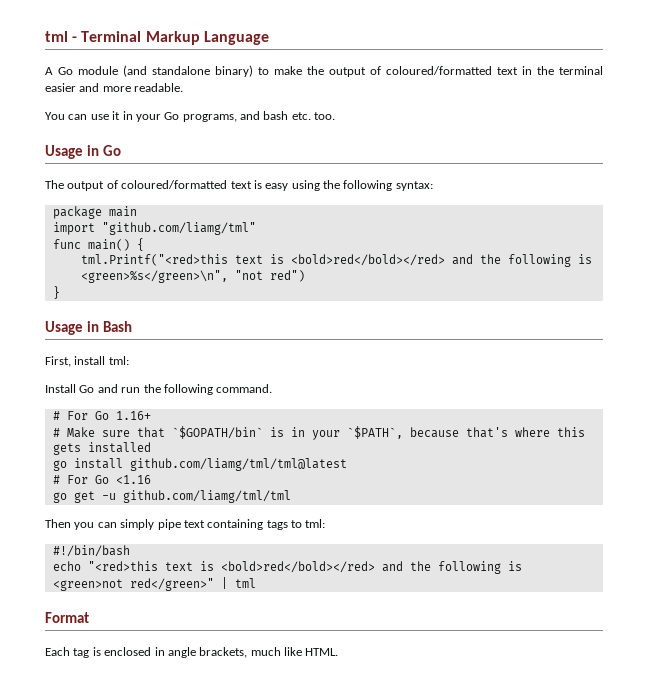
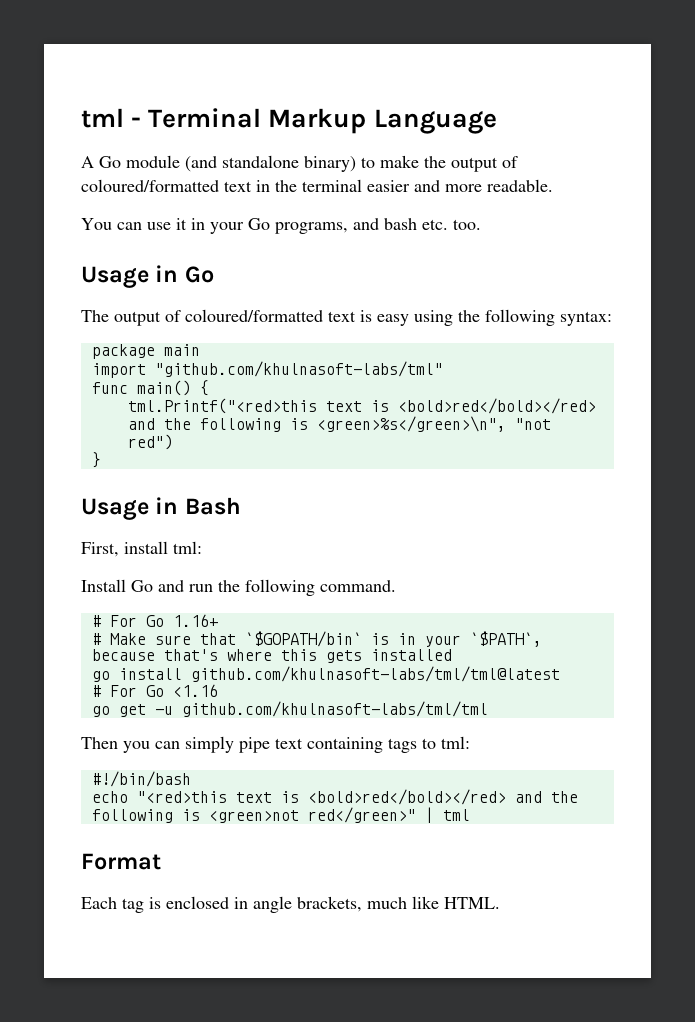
[101,222,256,235] "github.com/liamg/tml" -> [154,361,443,377] "github.com/khulnasoft-labs/tml"
[129,458,347,471] github.com/liamg/tml/tml@latest -> [190,666,560,682] github.com/khulnasoft-labs/tml/tml@latest
[122,490,291,503] github.com/liamg/tml/tml -> [181,701,488,717] github.com/khulnasoft-labs/tml/tml

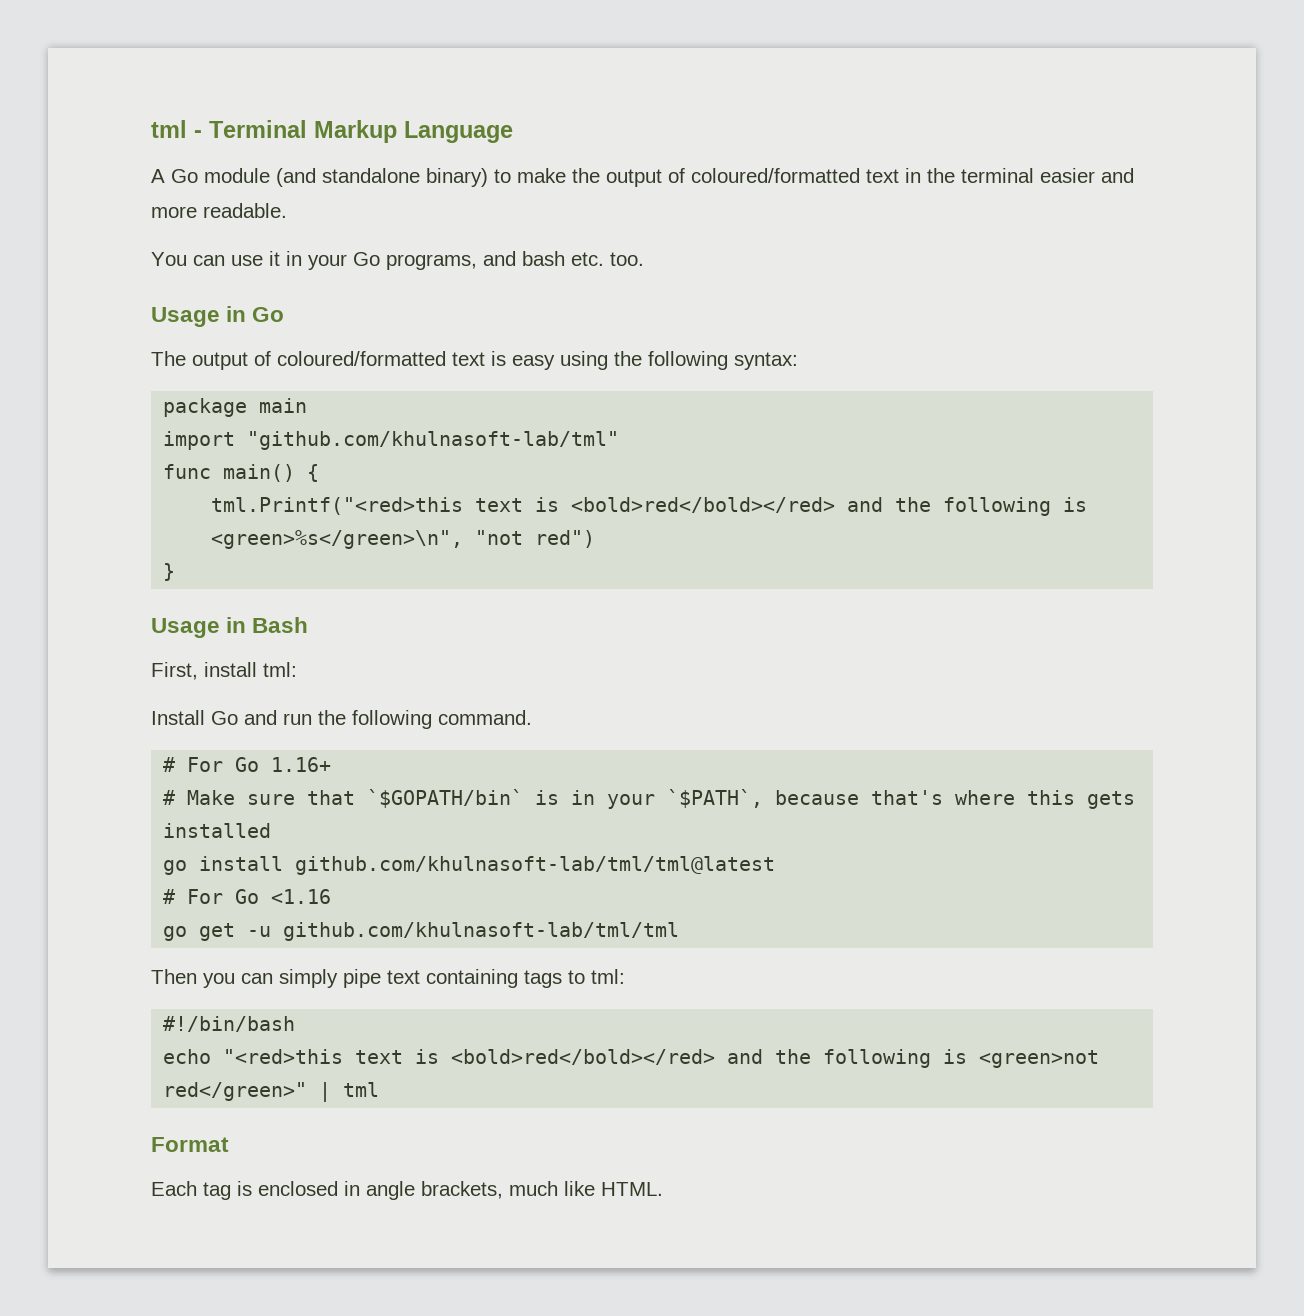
[154,361,443,377] "github.com/khulnasoft-labs/tml" -> [247,431,620,450] "github.com/khulnasoft-lab/tml"
[190,666,560,682] github.com/khulnasoft-labs/tml/tml@latest -> [295,856,776,875] github.com/khulnasoft-lab/tml/tml@latest
[181,701,488,717] github.com/khulnasoft-labs/tml/tml -> [283,922,680,941] github.com/khulnasoft-lab/tml/tml

